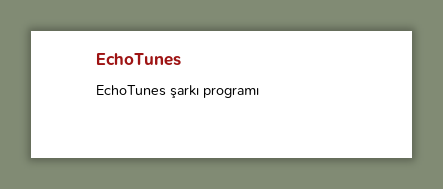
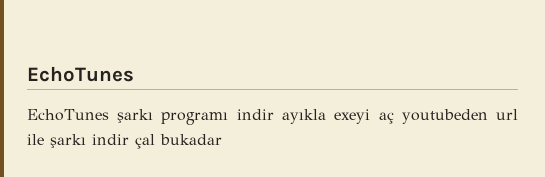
(259, 92) none -> [236,109,518,124] [27,134,222,149] indir ayıkla exeyi aç youtubeden url ile şarkı indir çal bukadar

